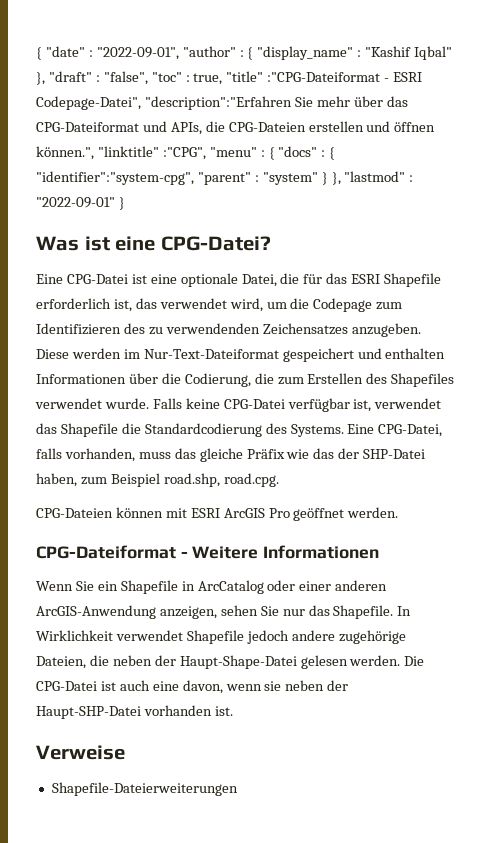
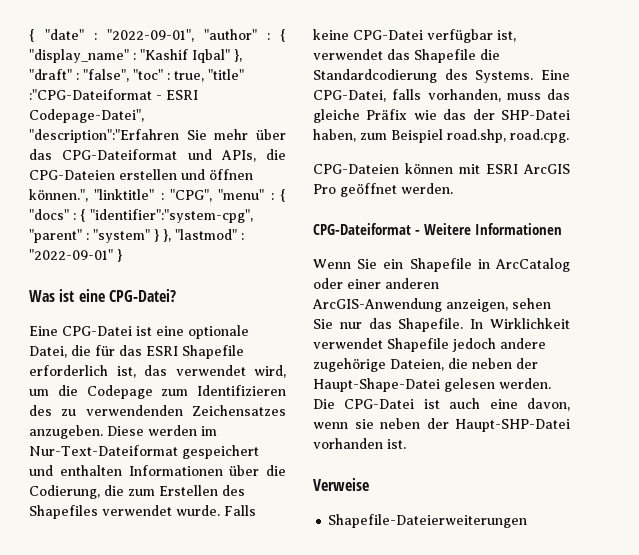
[162,147,206,160] :"CPG", -> [160,189,212,202] : "CPG",

